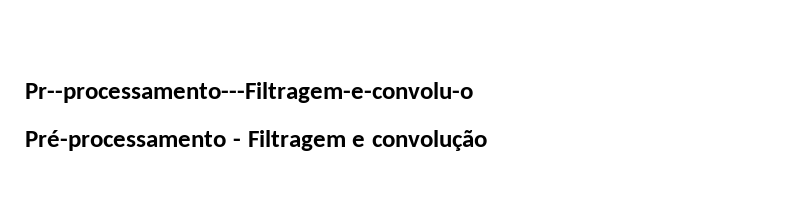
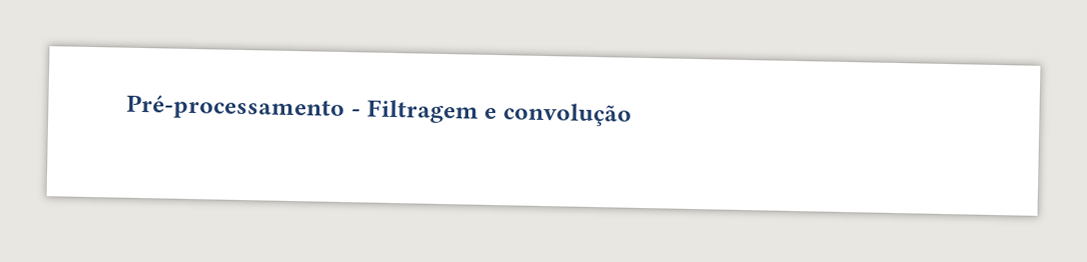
[25,82,473,103] Pr--processamento---Filtragem-e-convolu-o // -> (126, 108) none

